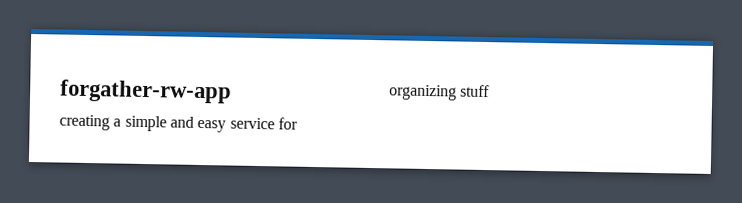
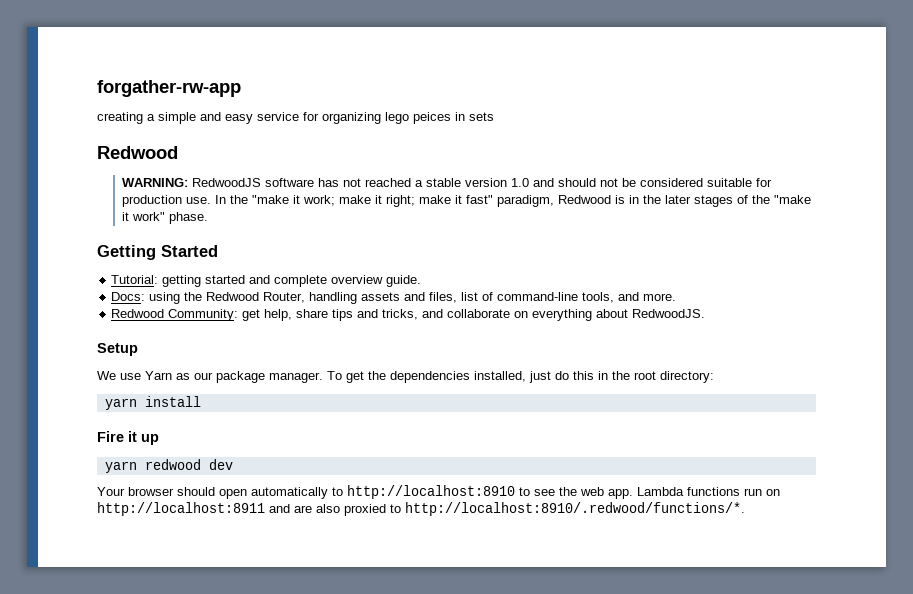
[460,84,491,98] stuff -> [385,112,494,124] [97,146,178,159] [121,178,772,187] [121,195,811,207] [121,212,208,224] [97,245,218,260] [111,275,422,287] [111,292,677,304] [111,309,706,321] [97,343,138,356] [97,371,714,383] [104,396,201,410] [97,431,159,445] [104,459,233,473] [97,485,780,499] [97,502,745,516] lego peices in sets // Redwood // WARNING: RedwoodJS software has not reached a stable version 1.0 and should not be considered suitable for production use. In the "make it work; make it right; make it fast" paradigm, Redwood is in the later stages of the "make it work" phase. // Getting Started // Tutorial: getting started and complete overview guide. // Docs: using the Redwood Router, handling assets and files, list of command-line tools, and more. // Redwood Community: get help, share tips and tricks, and collaborate on everything about RedwoodJS. // Setup // We use Yarn as our package manager. To get the dependencies installed, just do this in the root directory: // yarn install // Fire it up // yarn redwood dev // Your browser should open automatically to http://localhost:8910 to see the web app. Lambda functions run on http://localhost:8911 and are also proxied to http://localhost:8910/.redwood/functions/*.

